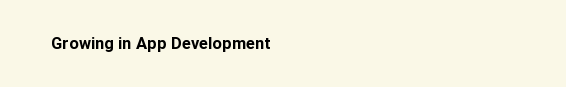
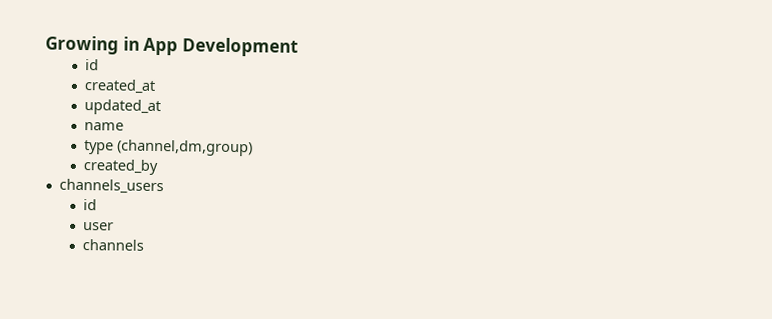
(272, 44) none -> [84,59,99,71] [83,79,156,94] [83,99,161,116] [83,122,124,131] [83,139,253,157] [82,159,158,176] [58,178,164,195] [82,199,97,211] [82,222,114,231] [81,239,144,251] // id // created_at // updated_at // name // type (channel,dm,group) // created_by // channels_users // id // user // channels

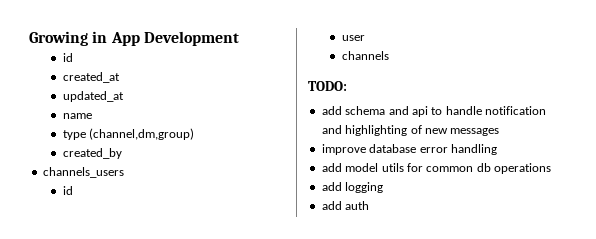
(144, 245) none -> [308,81,347,91] [321,106,546,117] [321,125,500,136] [321,144,497,155] [321,163,551,174] [321,182,384,193] [321,201,370,210] // TODO: // add schema and api to handle notification and highlighting of new messages // improve database error handling // add model utils for common db operations // add logging // add auth

